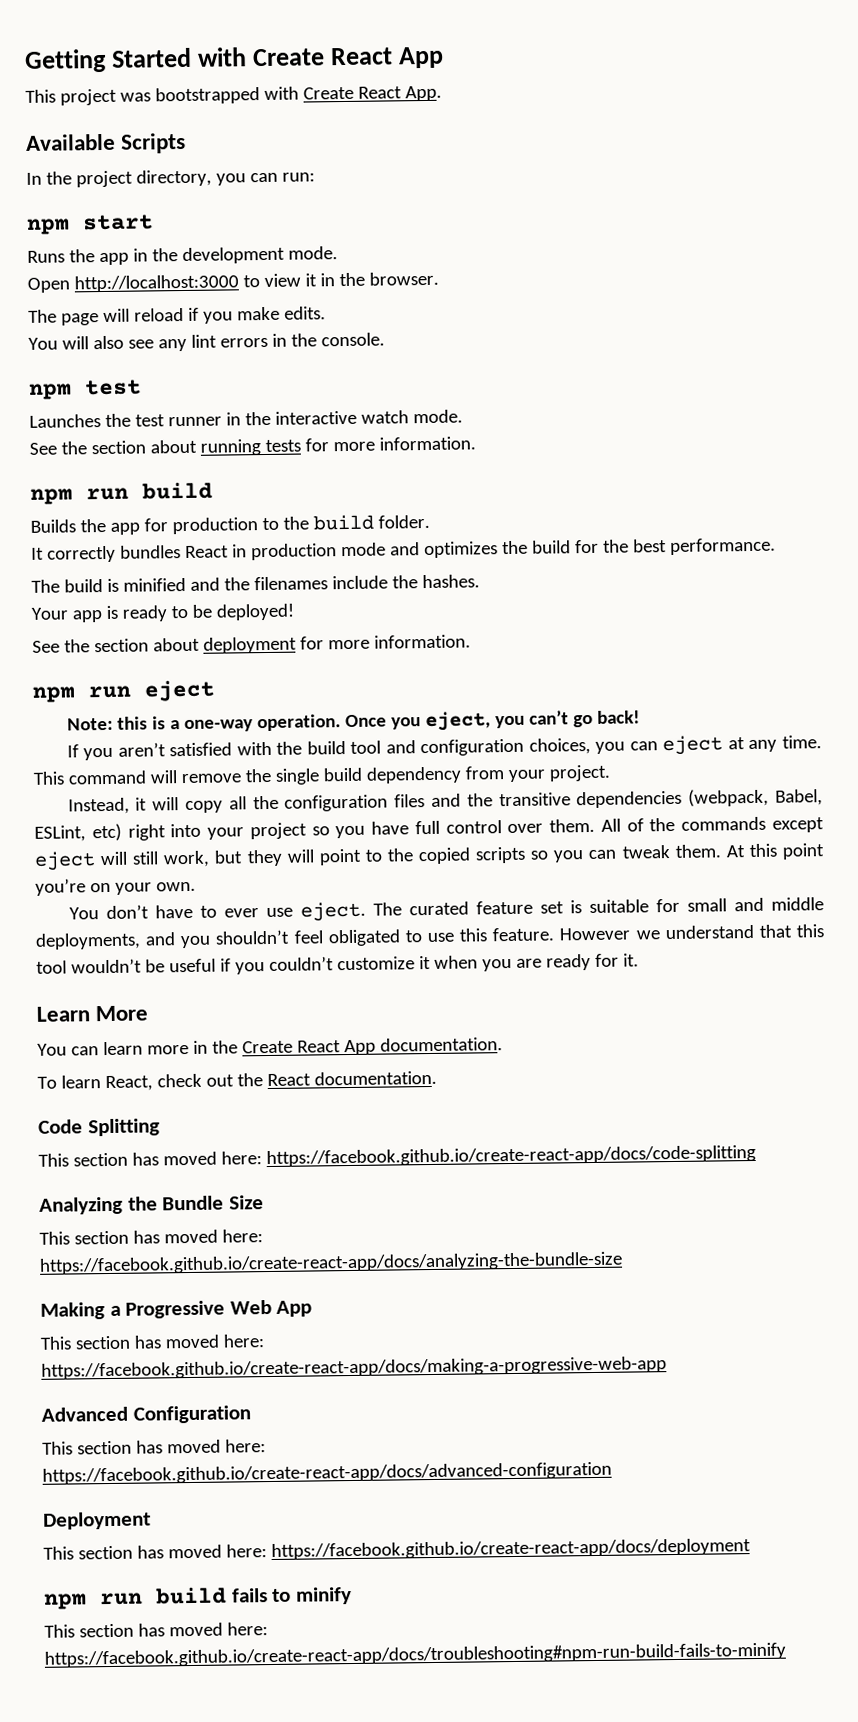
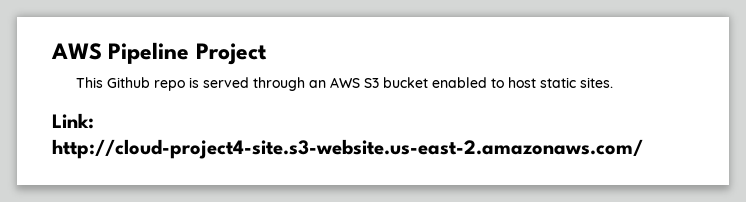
[24,46,445,73] [25,85,442,106] [25,132,187,154] [26,169,315,188] [27,214,154,235] [27,246,338,266] [27,271,439,293] [28,306,326,326] [28,332,385,352] [29,379,142,400] [29,409,463,428] [29,436,476,456] [30,481,213,505] [30,514,430,535] [31,537,776,563] [31,574,480,593] [31,603,294,623] [32,634,471,654] [32,679,215,703] [66,710,640,733] [66,735,823,761] [33,764,611,785] [67,788,823,815] [34,816,824,842] [34,843,825,871] [35,878,196,896] [68,897,825,922] [35,924,824,950] [36,953,639,975] [36,1005,149,1022] [37,1037,503,1056] [37,1070,437,1092] [38,1118,160,1137] [38,1144,756,1168] [39,1195,264,1215] [39,1229,263,1245] [39,1251,623,1275] [40,1299,313,1320] [40,1334,265,1350] [41,1356,667,1380] [41,1405,251,1424] [42,1439,266,1455] [42,1461,612,1485] [43,1511,151,1530] [43,1538,751,1561] [44,1586,352,1610] [44,1622,268,1638] [44,1642,786,1668] Getting Started with Create React App // This project was bootstrapped with Create React App. // Available Scripts // In the project directory, you can run: // npm start // Runs the app in the development mode. // Open http://localhost:3000 to view it in the browser. // The page will reload if you make edits. // You will also see any lint errors in the console. // npm test // Launches the test runner in the interactive watch mode. // See the section about running tests for more information. // npm run build // Builds the app for production to the build folder. // It correctly bundles React in production mode and optimizes the build for the best performance. // The build is minified and the filenames include the hashes. // Your app is ready to be deployed! // See the section about deployment for more information. // npm run eject // Note: this is a one-way operation. Once you eject, you can’t go back! // If you aren’t satisfied with the build tool and configuration choices, you can eject at any time. This command will remove the single build dependency from your project. // Instead, it will copy all the configuration files and the transitive dependencies (webpack, Babel, ESLint, etc) right into your project so you have full control over them. All of the commands except eject will still work, but they will point to the copied scripts so you can tweak them. At this point you’re on your own. // You don’t have to ever use eject. The curated feature set is suitable for small and middle deployments, and you shouldn’t feel obligated to use this feature. However we understand that this tool wouldn’t be useful if you couldn’t customize it when you are ready for it. // Learn More // You can learn more in the Create React App documentation. // To learn React, check out the React documentation. // Code Splitting // This section has moved here: https://facebook.github.io/create-react-app/docs/code-splitting // Analyzing the Bundle Size // This section has moved here: https://facebook.github.io/create-react-app/docs/analyzing-the-bundle-size // Making a Progressive Web App // This section has moved here: https://facebook.github.io/create-react-app/docs/making-a-progressive-web-app // Advanced Configuration // This section has moved here: https://facebook.github.io/create-react-app/docs/advanced-configuration // Deployment // This section has moved here: https://facebook.github.io/create-react-app/docs/deployment // npm run build fails to minify // This section has moved here: https://facebook.github.io/create-react-app/docs/troubleshooting#npm-run-build-fails-to-minify -> [51,42,267,65] [75,77,613,91] [52,113,94,129] [52,139,643,159] AWS Pipeline Project // This Github repo is served through an AWS S3 bucket enabled to host static sites. // Link: http://cloud-project4-site.s3-website.us-east-2.amazonaws.com/

